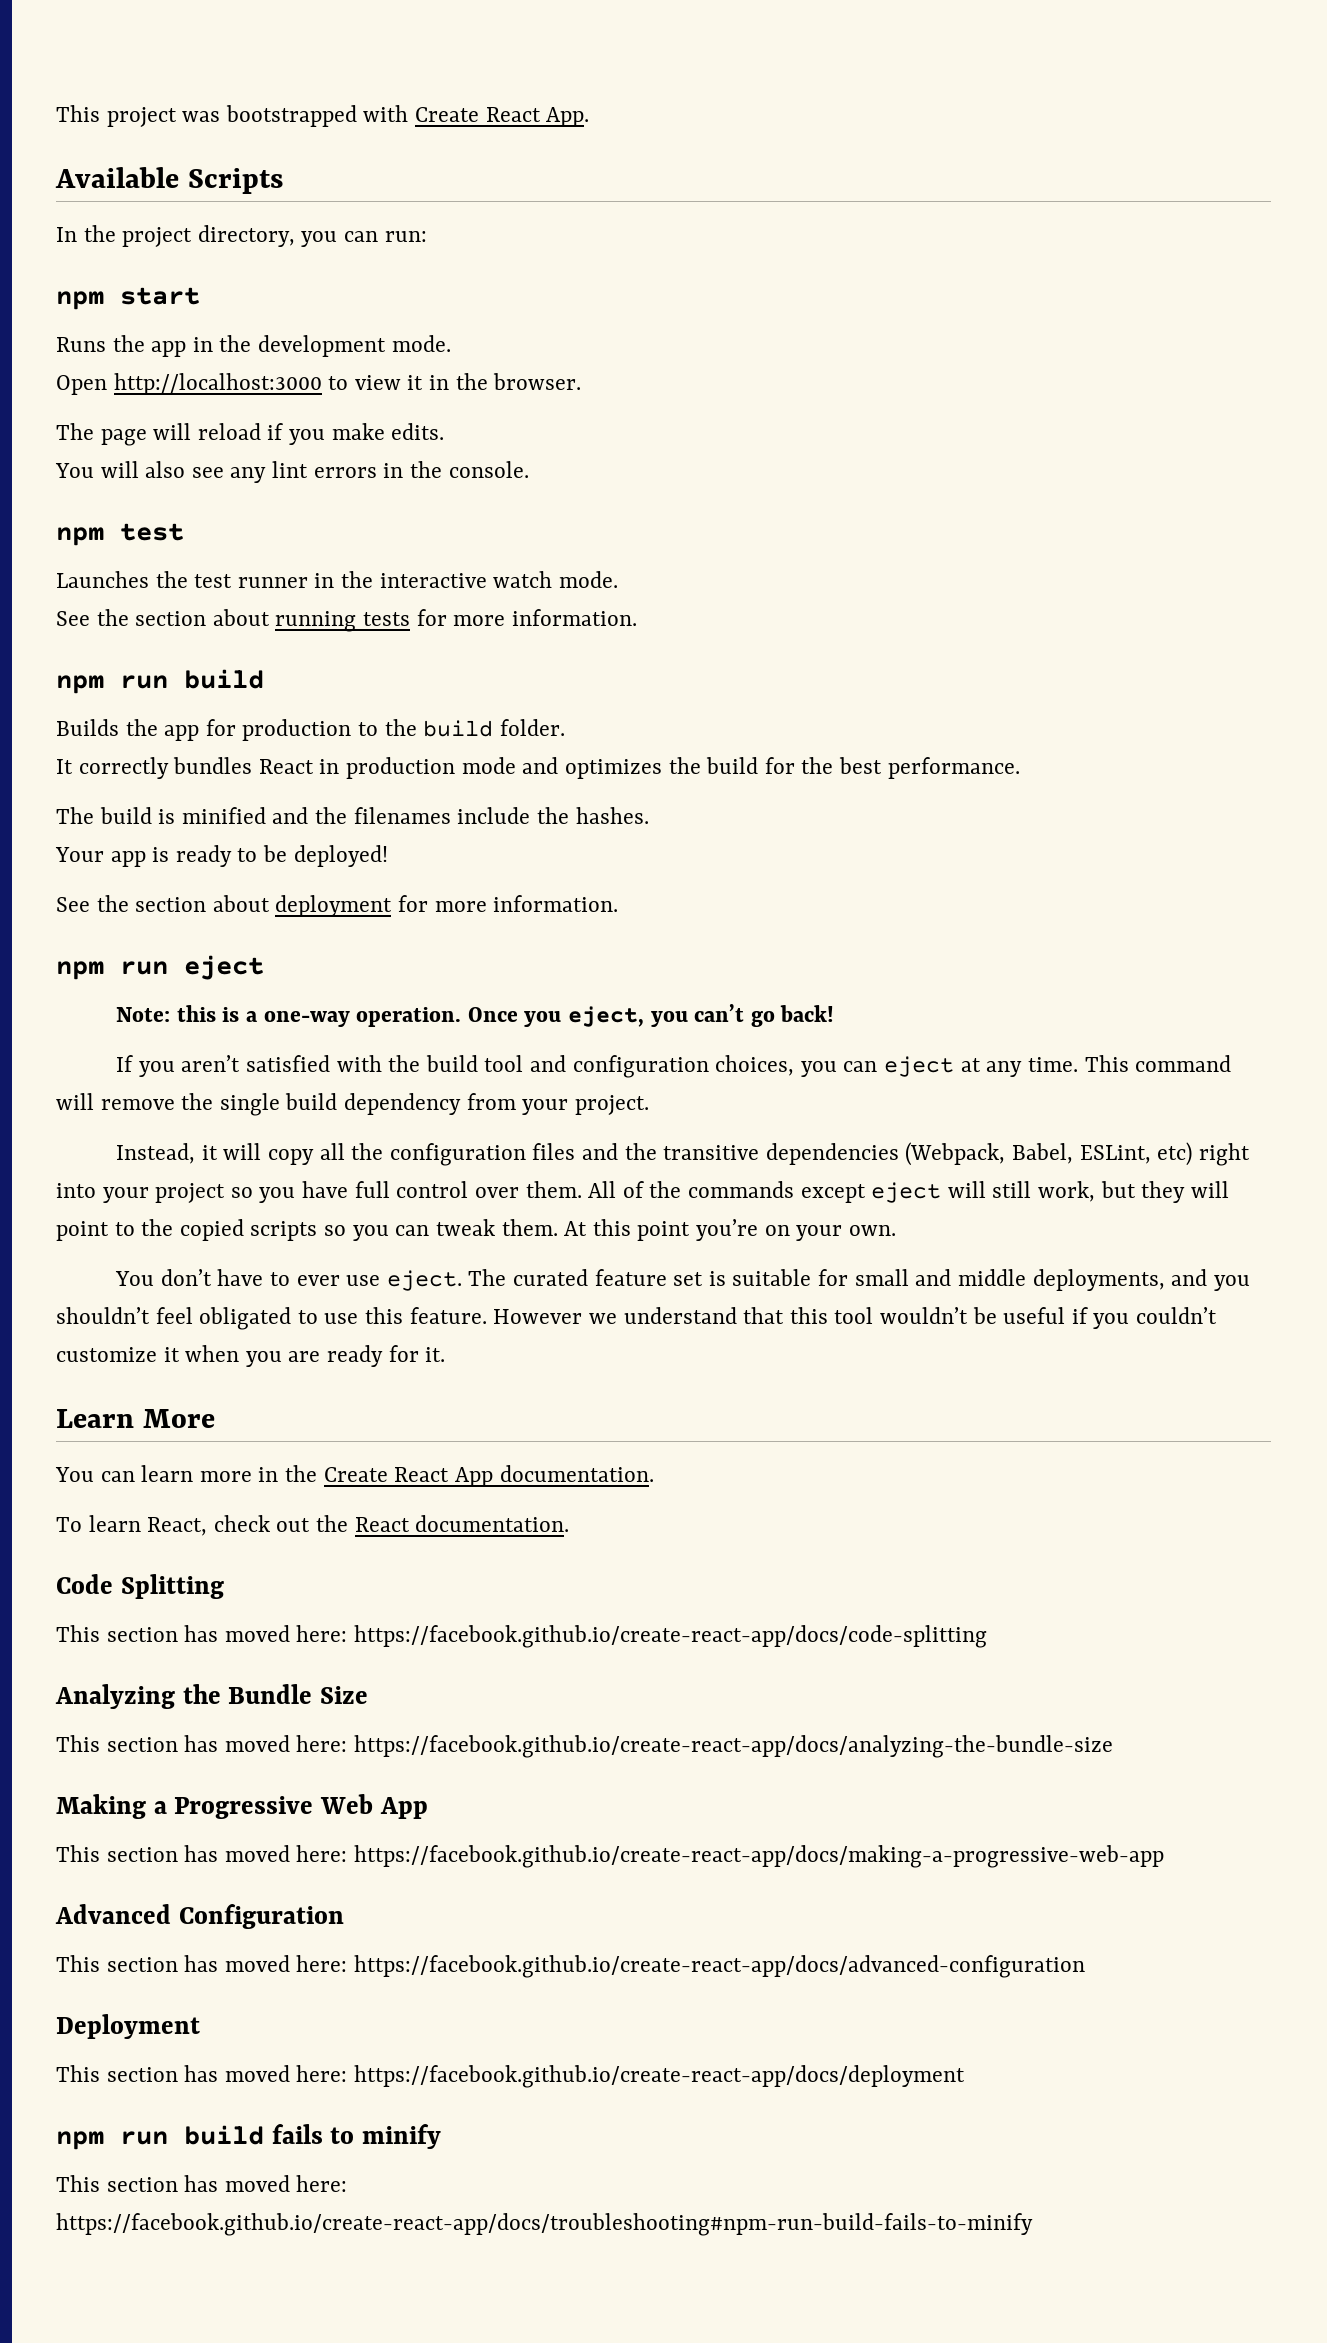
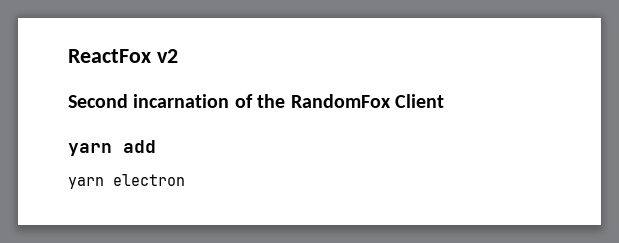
[56,105,590,127] [55,167,283,194] [56,225,427,247] [56,287,200,310] [56,335,451,357] [56,373,582,395] [56,423,445,446] [55,461,529,483] [56,523,184,546] [56,571,618,588] [56,609,637,632] [56,669,264,694] [56,719,565,741] [56,757,1020,779] [56,807,649,824] [55,845,388,867] [56,895,619,917] [56,955,264,980] [116,1004,835,1027] [116,1055,1232,1078] [56,1093,649,1116] [116,1142,1250,1166] [56,1181,1229,1203] [56,1219,896,1241] [115,1269,1250,1291] [56,1307,1218,1330] [56,1345,446,1367] [56,1409,215,1428] [55,1465,654,1487] [56,1515,570,1536] [56,1574,224,1599] [56,1625,988,1648] [55,1684,369,1709] [56,1735,1114,1758] [56,1794,428,1819] [56,1845,1165,1868] [55,1904,344,1929] [56,1955,1086,1978] [56,2014,200,2039] [56,2065,966,2088] [56,2124,442,2150] [56,2175,348,2192] [56,2213,1033,2236] This project was bootstrapped with Create React App. // Available Scripts // In the project directory, you can run: // npm start // Runs the app in the development mode. // Open http://localhost:3000 to view it in the browser. // The page will reload if you make edits. // You will also see any lint errors in the console. // npm test // Launches the test runner in the interactive watch mode. // See the section about running tests for more information. // npm run build // Builds the app for production to the build folder. // It correctly bundles React in production mode and optimizes the build for the best performance. // The build is minified and the filenames include the hashes. // Your app is ready to be deployed! // See the section about deployment for more information. // npm run eject // Note: this is a one-way operation. Once you eject, you can’t go back! // If you aren’t satisfied with the build tool and configuration choices, you can eject at any time. This command will remove the single build dependency from your project. // Instead, it will copy all the configuration files and the transitive dependencies (Webpack, Babel, ESLint, etc) right into your project so you have full control over them. All of the commands except eject will still work, but they will point to the copied scripts so you can tweak them. At this point you’re on your own. // You don’t have to ever use eject. The curated feature set is suitable for small and middle deployments, and you shouldn’t feel obligated to use this feature. However we understand that this tool wouldn’t be useful if you couldn’t customize it when you are ready for it. // Learn More // You can learn more in the Create React App documentation. // To learn React, check out the React documentation. // Code Splitting // This section has moved here: https://facebook.github.io/create-react-app/docs/code-splitting // Analyzing the Bundle Size // This section has moved here: https://facebook.github.io/create-react-app/docs/analyzing-the-bundle-size // Making a Progressive Web App // This section has moved here: https://facebook.github.io/create-react-app/docs/making-a-progressive-web-app // Advanced Configuration // This section has moved here: https://facebook.github.io/create-react-app/docs/advanced-configuration // Deployment // This section has moved here: https://facebook.github.io/create-react-app/docs/deployment // npm run build fails to minify // This section has moved here: https://facebook.github.io/create-react-app/docs/troubleshooting#npm-run-build-fails-to-minify -> [68,49,178,63] [68,94,444,108] [68,140,156,156] [68,174,185,189] ReactFox v2 // Second incarnation of the RandomFox Client // yarn add // yarn electron

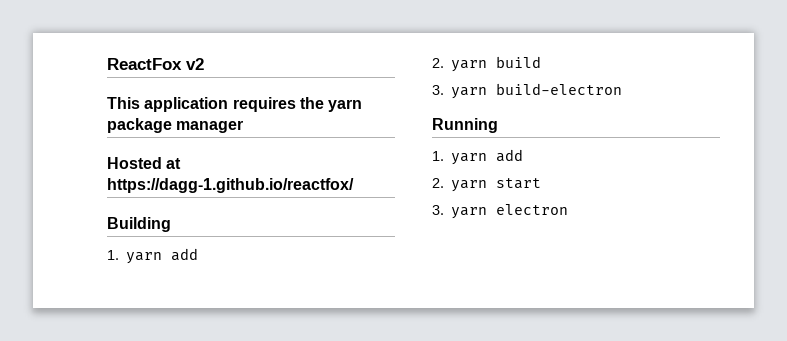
[68,94,444,108] [68,140,156,156] Second incarnation of the RandomFox Client // yarn add // -> [107,97,363,112] [107,118,244,133] [107,157,182,169] [107,178,354,193] [107,217,171,232] [107,248,199,264] [432,56,542,72] [432,83,623,99] [432,118,498,133] [432,149,524,165] [432,178,542,192] [432,205,444,215] This application requires the yarn package manager // Hosted at https://dagg-1.github.io/reactfox/ // Building // 1. yarn add // 2. yarn build // 3. yarn build-electron // Running // 1. yarn add // 2. yarn start // 3.

